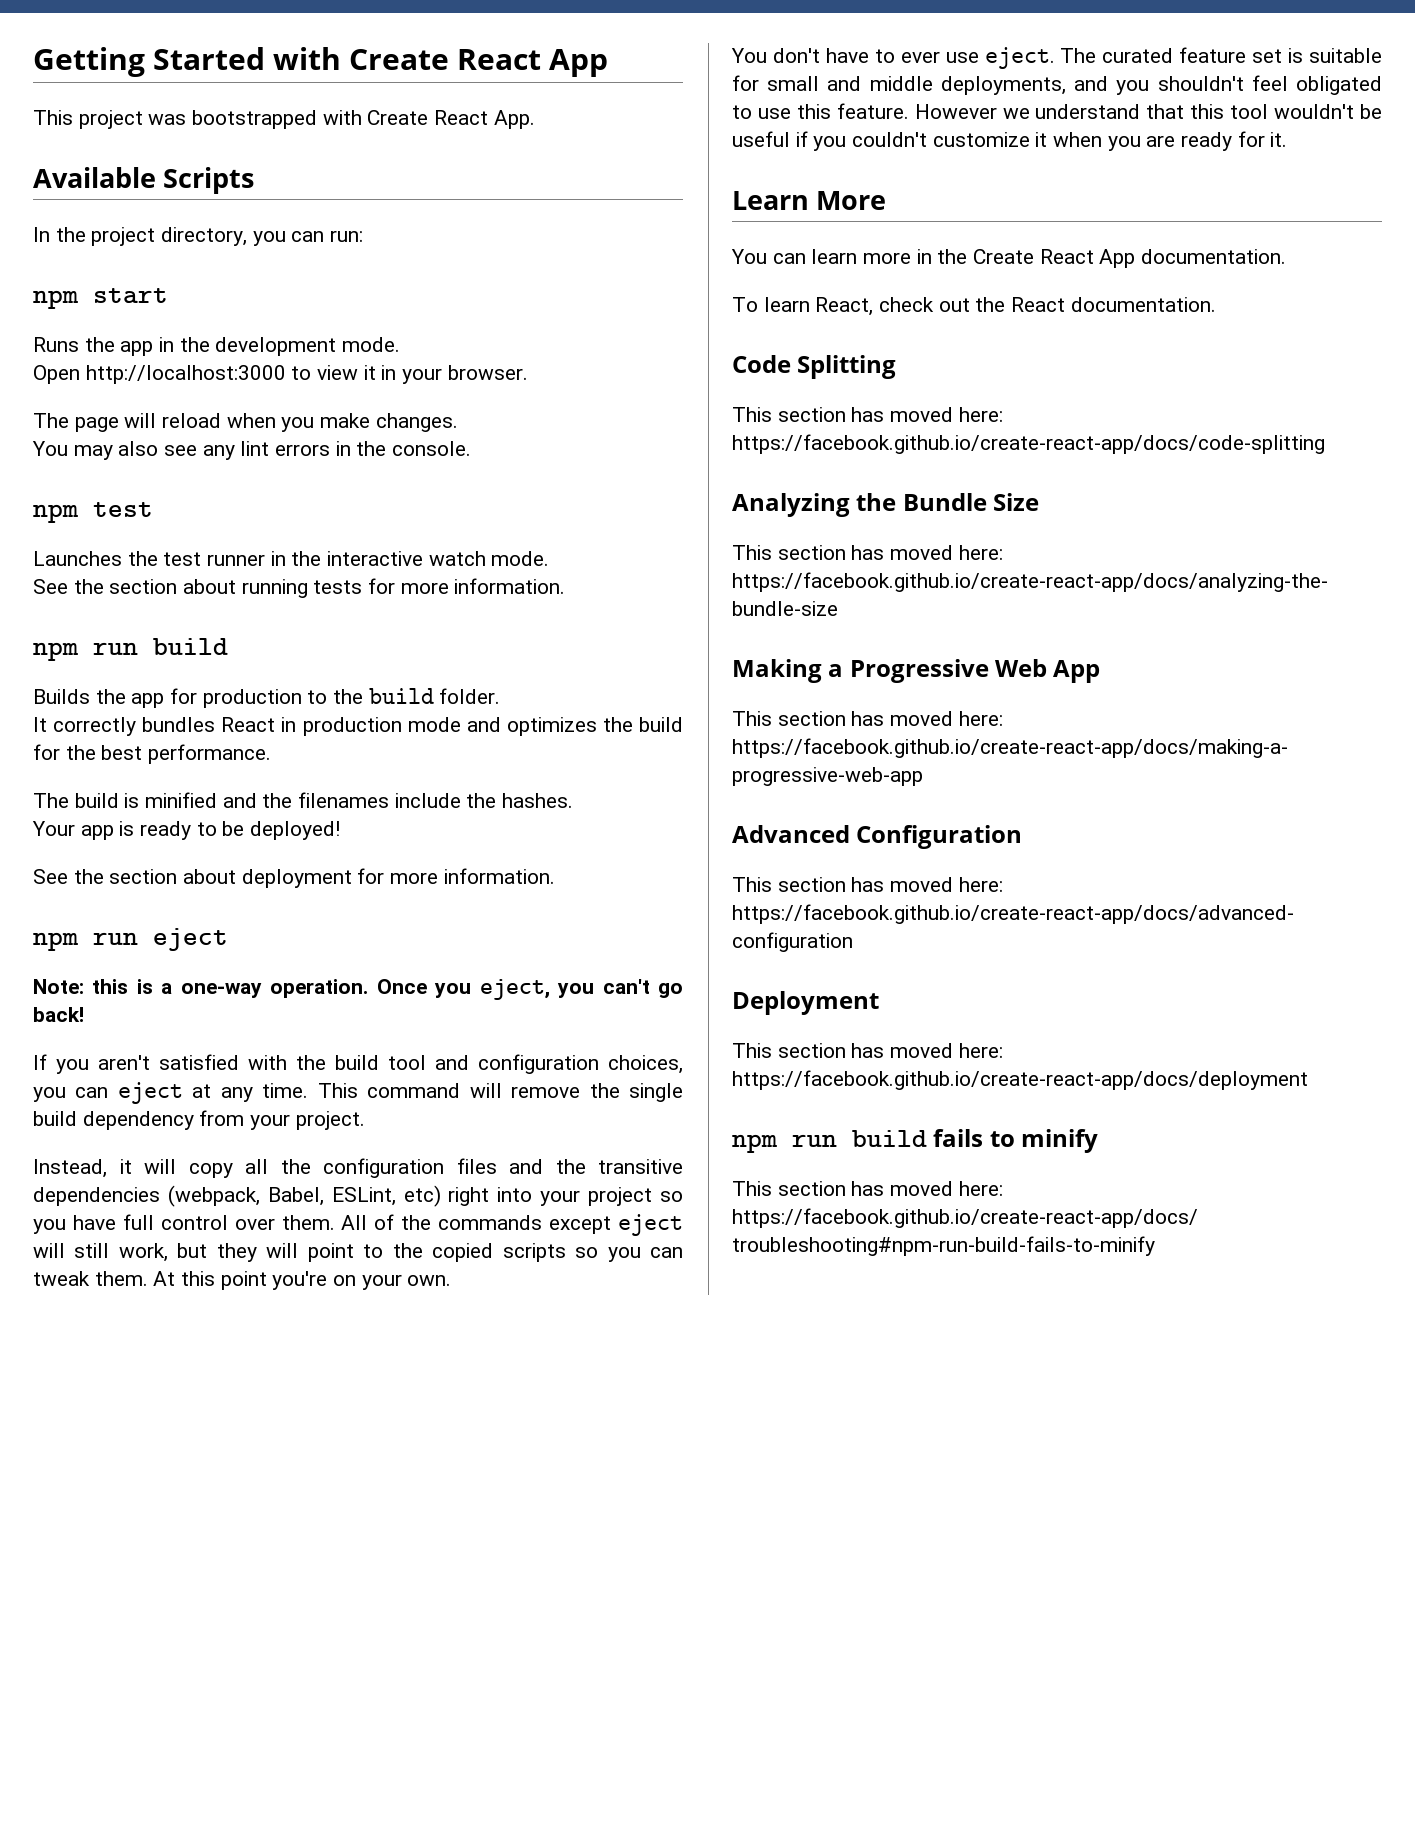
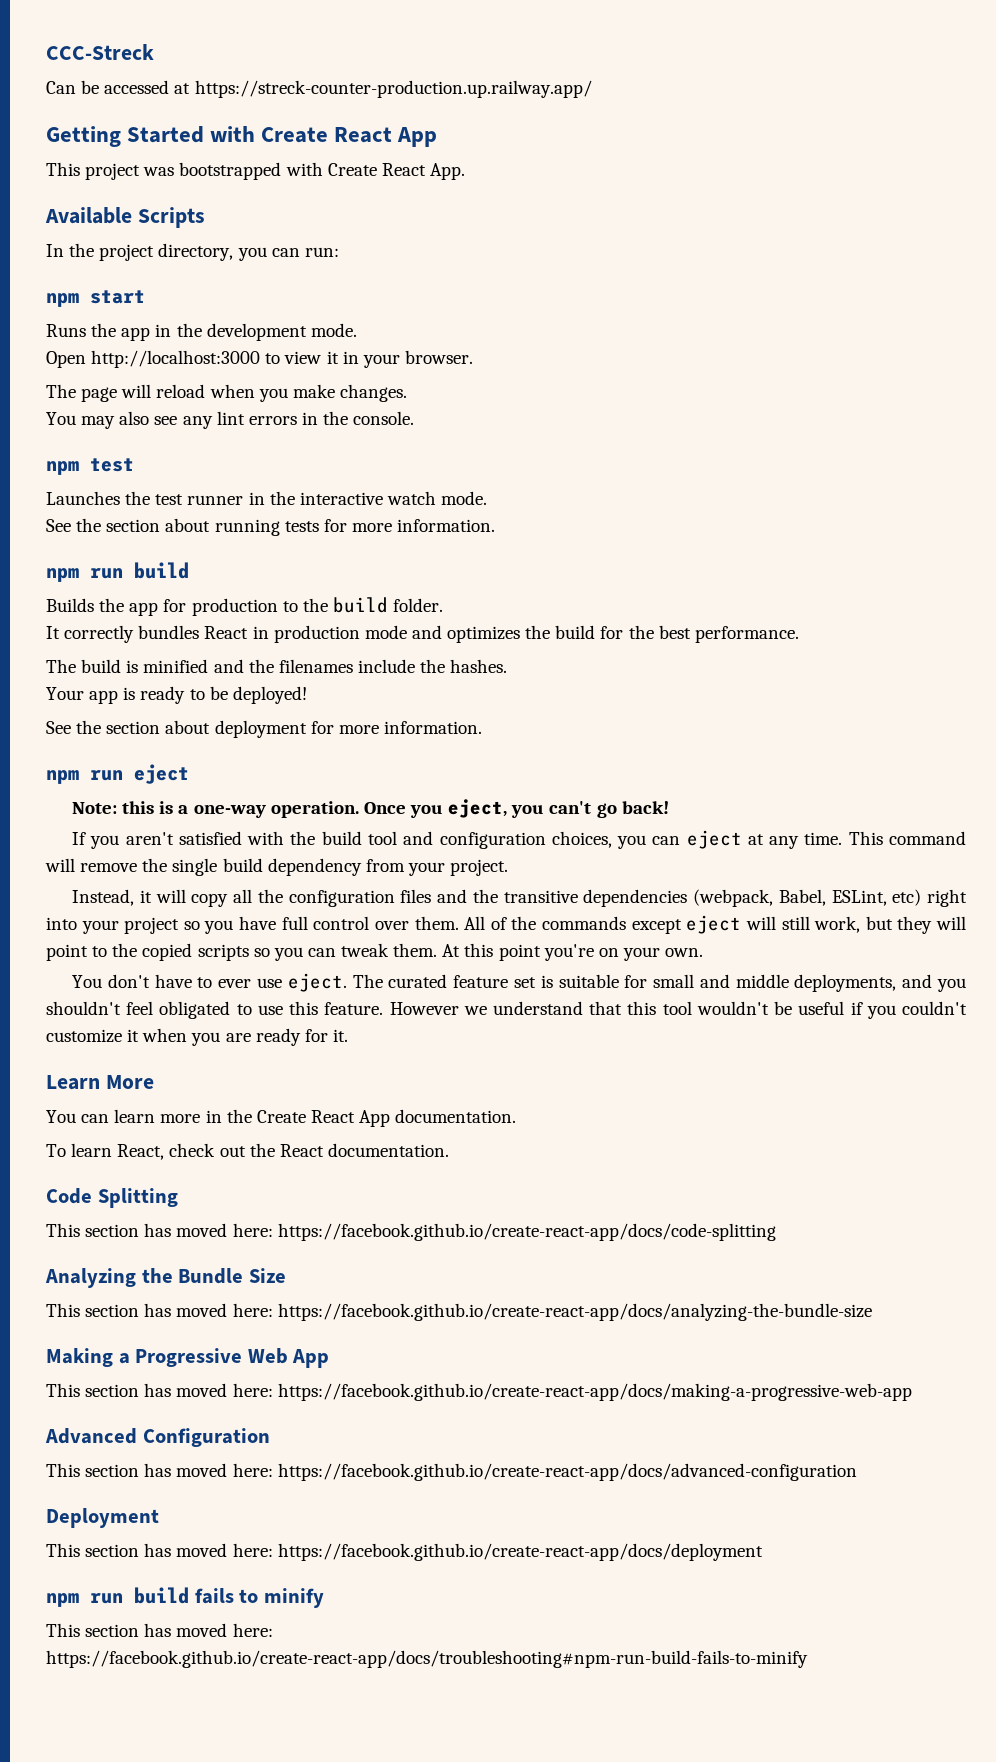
(33, 62) none -> [46,44,154,60] [46,80,592,98] CCC-Streck // Can be accessed at https://streck-counter-production.up.railway.app/ //

